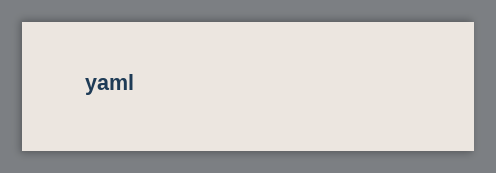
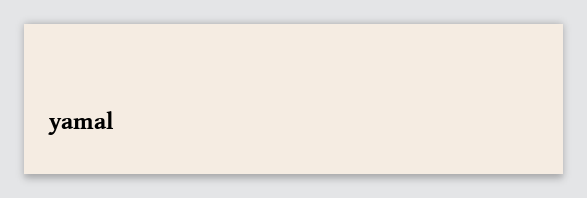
[85,74,134,95] yaml -> [48,111,114,135] yamal

